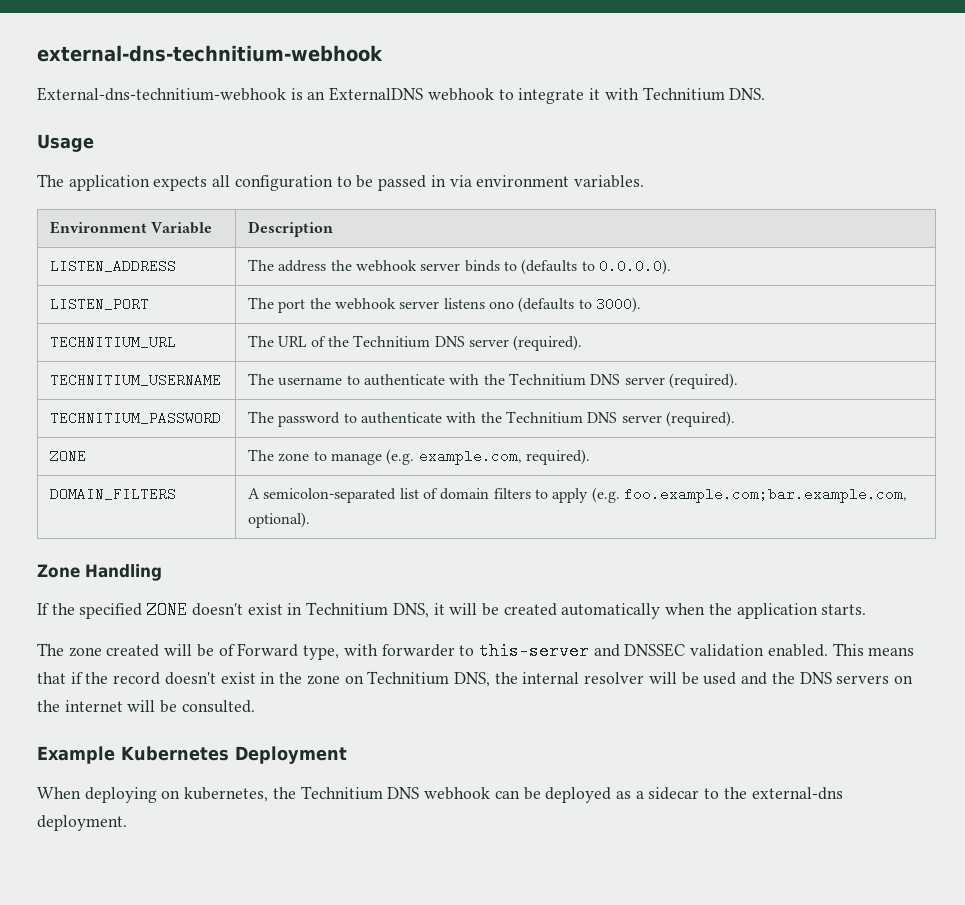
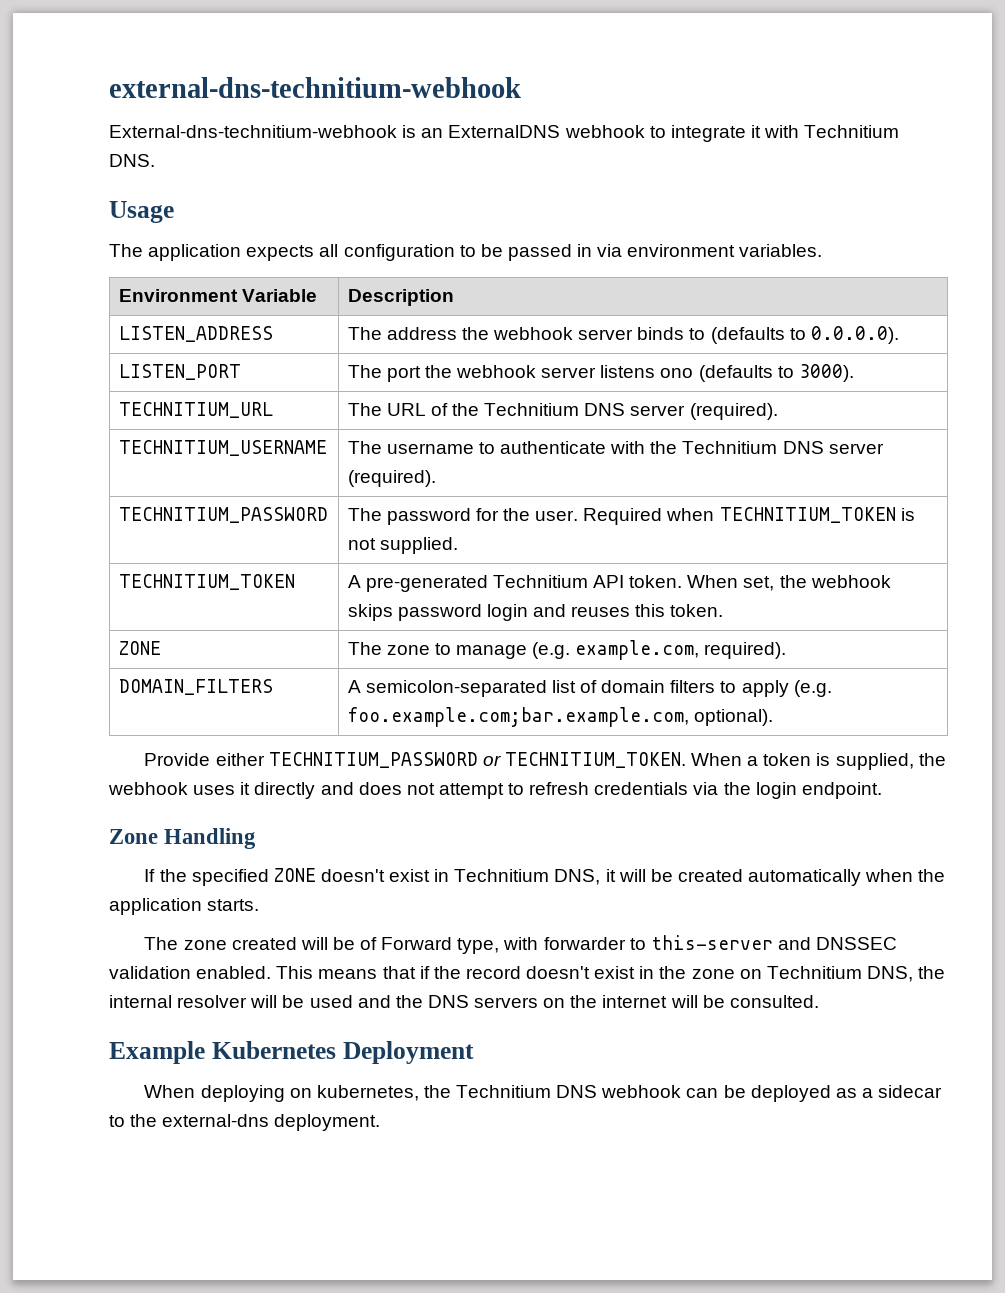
[343,411,735,427] to authenticate with the Technitium DNS server (required). -> [475,507,915,525] [347,537,458,554] [118,574,295,590] [347,575,891,592] [347,604,724,621] for the user. Required when TECHNITIUM_TOKEN is not supplied. // TECHNITIUM_TOKEN | A pre-generated Technitium API token. When set, the webhook skips password login and reuses this token.
(311, 520) none -> [144,752,946,770] [108,782,882,799] // Provide either TECHNITIUM_PASSWORD or TECHNITIUM_TOKEN. When a token is supplied, the webhook uses it directly and does not attempt to refresh credentials via the login endpoint.

